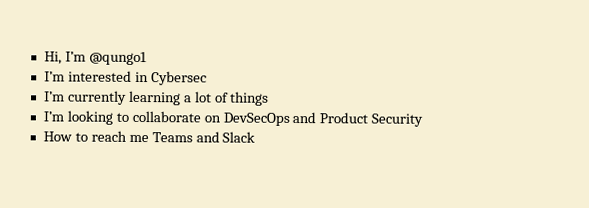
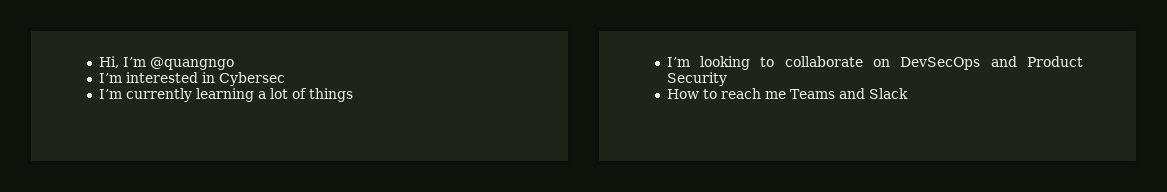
[88,51,147,66] @qungo1 -> [149,57,234,70] @quangngo

